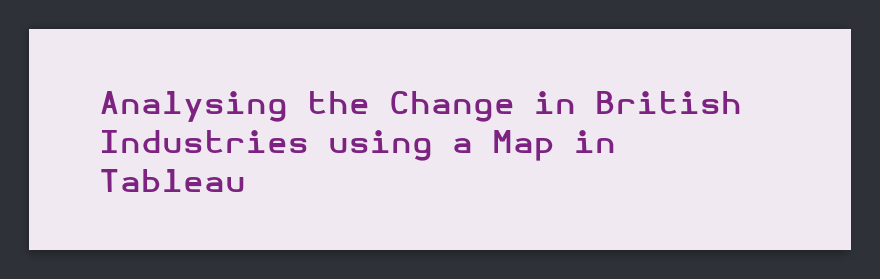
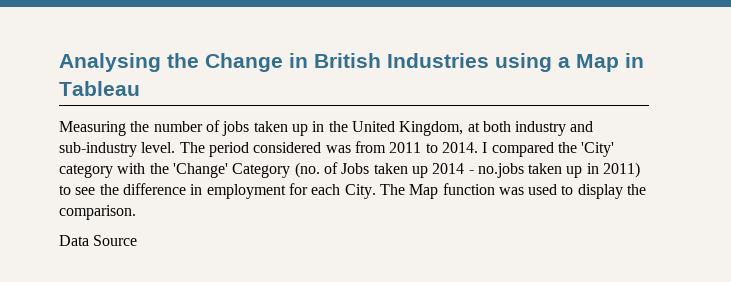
(246, 180) none -> [59,120,594,136] [59,141,615,157] [59,162,641,178] [59,183,647,199] [59,205,136,220] [59,235,138,246] // Measuring the number of jobs taken up in the United Kingdom, at both industry and sub-industry level. The period considered was from 2011 to 2014. I compared the 'City' category with the 'Change' Category (no. of Jobs taken up 2014 - no.jobs taken up in 2011) to see the difference in employment for each City. The Map function was used to display the comparison. // Data Source

